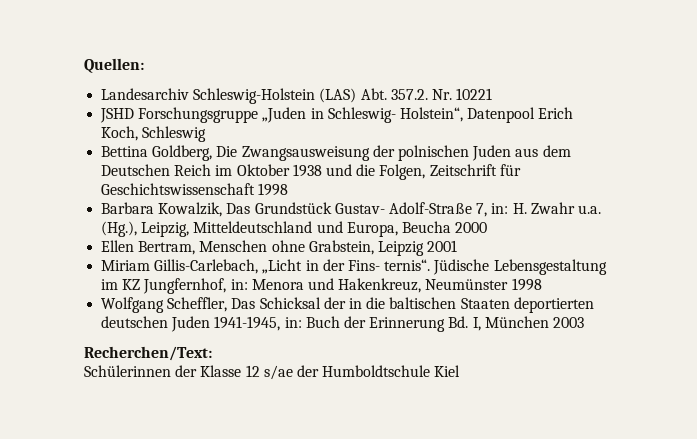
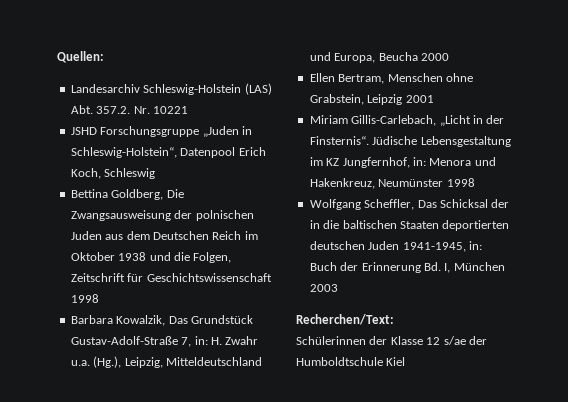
[327,107,463,123] Schleswig- Holstein“, -> [70,147,177,158] Schleswig-Holstein“,
[334,202,472,214] Gustav- Adolf-Straße -> [70,336,178,345] Gustav-Adolf-Straße
[347,259,431,271] Fins- ternis“. -> [309,136,369,145] Finsternis“.

